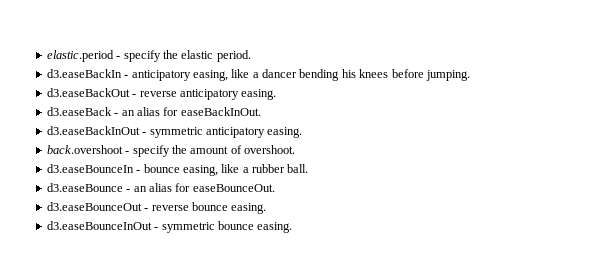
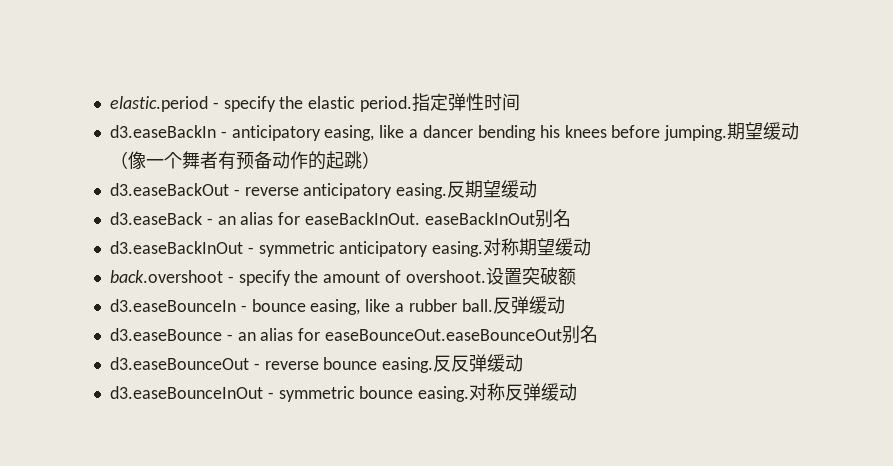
(251, 56) none -> [412,93,521,112] 指定弹性时间
(470, 75) none -> [727,122,800,140] [109,151,380,170] 期望缓动（像一个舞者有预备动作的起跳）
(277, 94) none -> [447,180,538,198] 反期望缓动
(261, 111) none -> [424,209,571,228] easeBackInOut别名
(303, 132) none -> [483,238,592,256] 对称期望缓动
(295, 149) none -> [485,267,576,285] 设置突破额
(309, 168) none -> [492,296,565,314] 反弹缓动
[192,184,275,192] easeBounceOut. -> [325,325,599,344] easeBounceOut.easeBounceOut别名
(267, 208) none -> [433,354,524,372] 反反弹缓动
(293, 227) none -> [469,383,578,401] 对称反弹缓动

